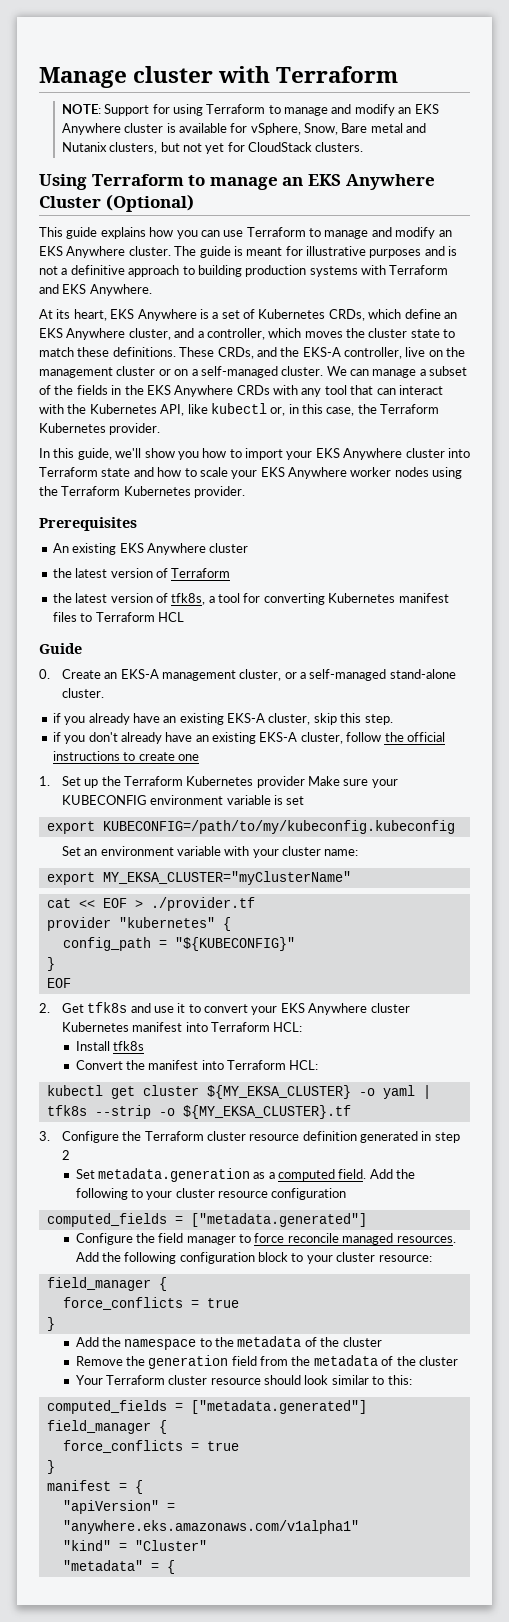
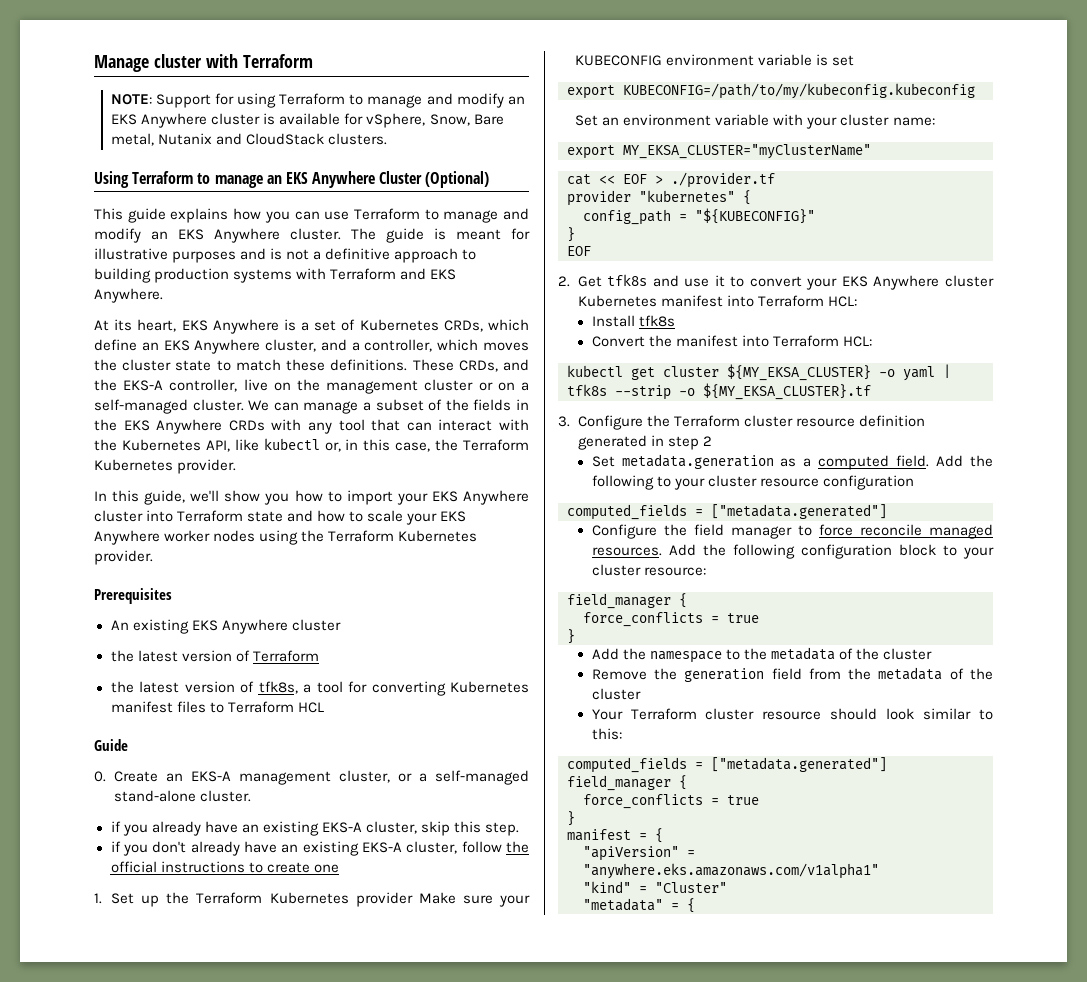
[370,123,427,133] [61,142,245,154] metal and Nutanix clusters, but not yet for -> [111,133,243,146] metal, Nutanix and

